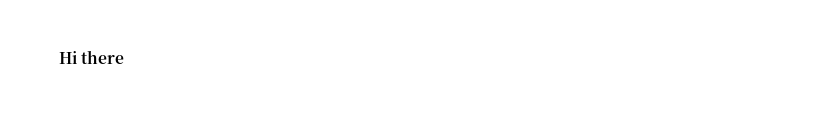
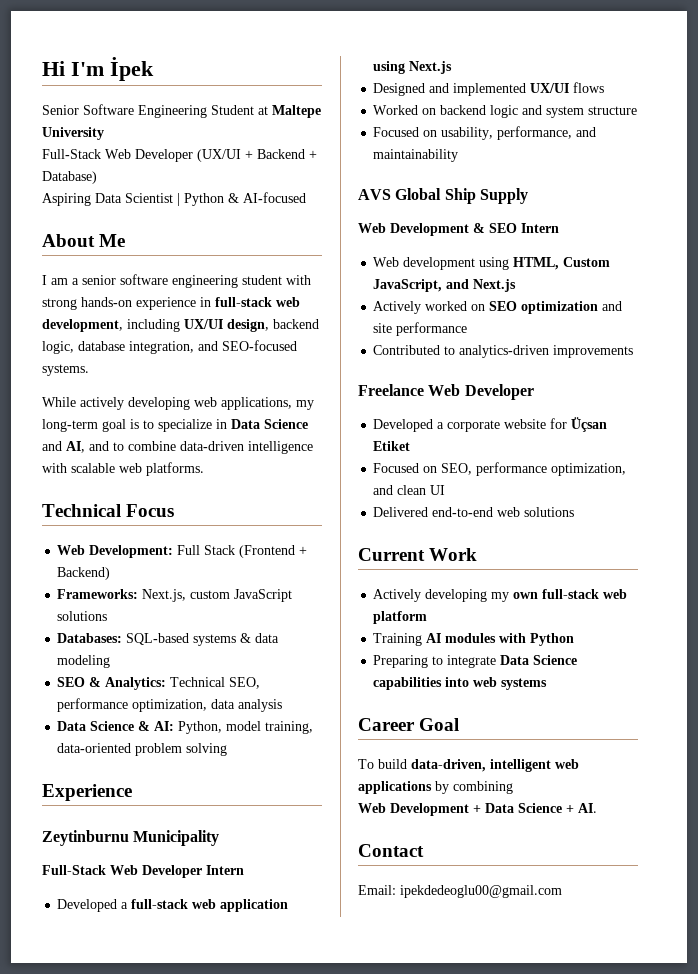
[81,50,125,64] there -> [71,57,154,81] [42,104,321,118] [42,127,104,140] [42,149,317,162] [42,171,97,184] [42,192,306,206] [42,234,126,247] [42,274,311,288] [42,297,300,310] [42,319,319,332] [42,340,297,354] [42,364,89,376] [42,397,314,410] [42,419,308,432] [42,441,313,454] [42,462,204,476] [42,504,175,517] [57,545,308,558] [57,567,111,580] [57,589,293,602] [57,611,108,621] [57,633,280,646] [57,655,111,668] [57,677,261,690] [57,698,283,712] [57,721,314,734] [57,743,228,756] [42,784,132,801] [42,830,220,846] [42,865,244,878] [57,899,289,912] [373,61,453,74] [373,82,605,96] [373,105,638,118] [373,126,597,140] [373,149,459,162] [358,188,528,204] [358,223,559,236] [373,257,611,270] [373,279,517,292] [373,301,623,314] [373,322,468,336] [373,345,634,358] [358,384,534,400] [373,417,608,432] [373,441,411,451] [373,462,627,476] [373,485,446,495] [373,507,575,517] [358,548,478,561] [373,589,628,602] [373,611,428,624] [373,633,575,646] [373,655,578,668] [373,677,548,690] [358,718,460,731] [358,759,579,772] [358,781,513,794] [358,803,597,816] [358,844,424,857] [358,885,562,898] I'm İpek // Senior Software Engineering Student at Maltepe University // Full-Stack Web Developer (UX/UI + Backend + Database) // Aspiring Data Scientist | Python & AI-focused // About Me // I am a senior software engineering student with strong hands-on experience in full-stack web development, including UX/UI design, backend logic, database integration, and SEO-focused systems. // While actively developing web applications, my long-term goal is to specialize in Data Science and AI, and to combine data-driven intelligence with scalable web platforms. // Technical Focus // Web Development: Full Stack (Frontend + Backend) // Frameworks: Next.js, custom JavaScript solutions // Databases: SQL-based systems & data modeling // SEO & Analytics: Technical SEO, performance optimization, data analysis // Data Science & AI: Python, model training, data-oriented problem solving // Experience // Zeytinburnu Municipality // Full-Stack Web Developer Intern // Developed a full-stack web application using Next.js // Designed and implemented UX/UI flows // Worked on backend logic and system structure // Focused on usability, performance, and maintainability // AVS Global Ship Supply // Web Development & SEO Intern // Web development using HTML, Custom JavaScript, and Next.js // Actively worked on SEO optimization and site performance // Contributed to analytics-driven improvements // Freelance Web Developer // Developed a corporate website for Üçsan Etiket // Focused on SEO, performance optimization, and clean UI // Delivered end-to-end web solutions // Current Work // Actively developing my own full-stack web platform // Training AI modules with Python // Preparing to integrate Data Science capabilities into web systems // Career Goal // To build data-driven, intelligent web applications by combining // Web Development + Data Science + AI. // Contact // Email: ipekdedeoglu00@gmail.com

